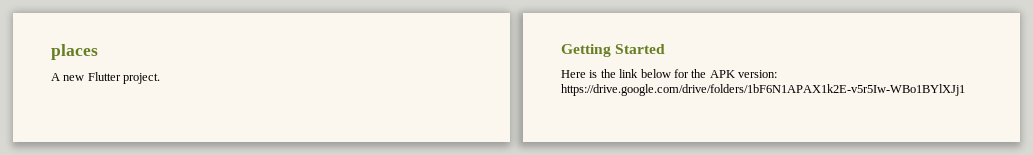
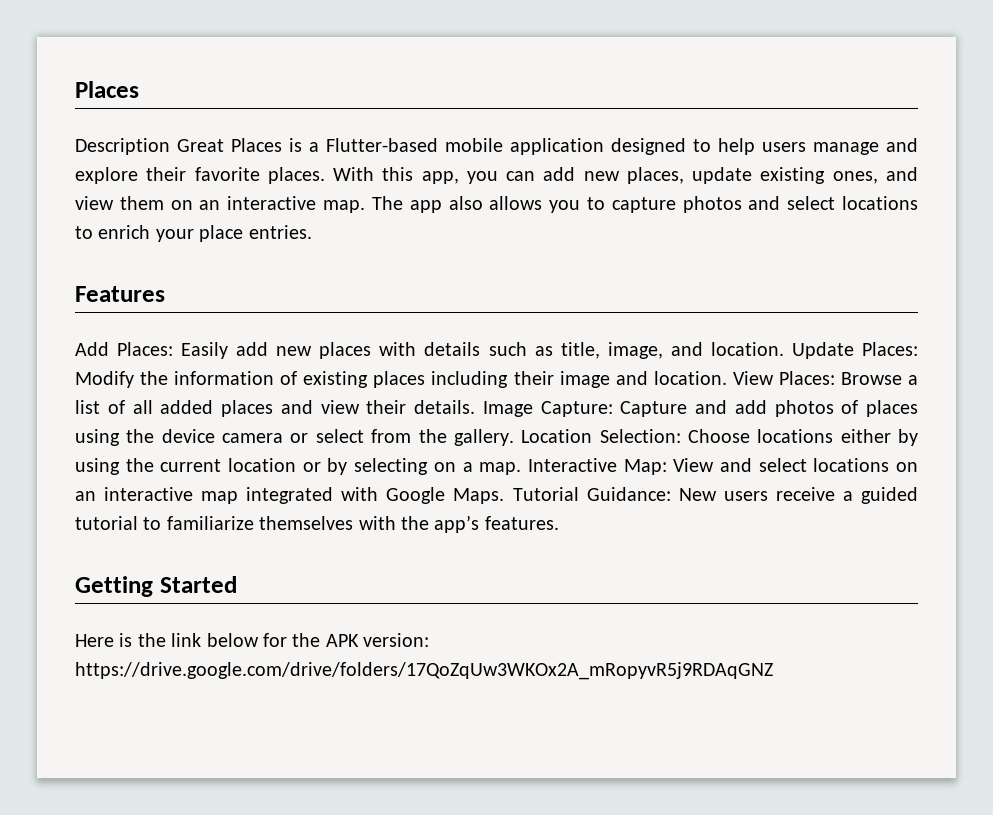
[51,44,98,60] [51,72,161,84] places // A new Flutter project. -> [75,81,139,98] [75,138,918,155] [75,167,918,184] [75,196,918,213] [75,225,312,242] [75,286,165,302] [75,342,919,359] [75,371,918,388] [75,400,918,417] [75,429,919,446] [75,458,918,475] [75,487,919,504] [75,515,559,533] Places // Description Great Places is a Flutter-based mobile application designed to help users manage and explore their favorite places. With this app, you can add new places, update existing ones, and view them on an interactive map. The app also allows you to capture photos and select locations to enrich your place entries. // Features // Add Places: Easily add new places with details such as title, image, and location. Update Places: Modify the information of existing places including their image and location. View Places: Browse a list of all added places and view their details. Image Capture: Capture and add photos of places using the device camera or select from the gallery. Location Selection: Choose locations either by using the current location or by selecting on a map. Interactive Map: View and select locations on an interactive map integrated with Google Maps. Tutorial Guidance: New users receive a guided tutorial to familiarize themselves with the app’s features.
[561,84,965,96] https://drive.google.com/drive/folders/1bF6N1APAX1k2E-v5r5Iw-WBo1BYlXJj1 -> [75,662,773,680] https://drive.google.com/drive/folders/17QoZqUw3WKOx2A_mRopyvR5j9RDAqGNZ

